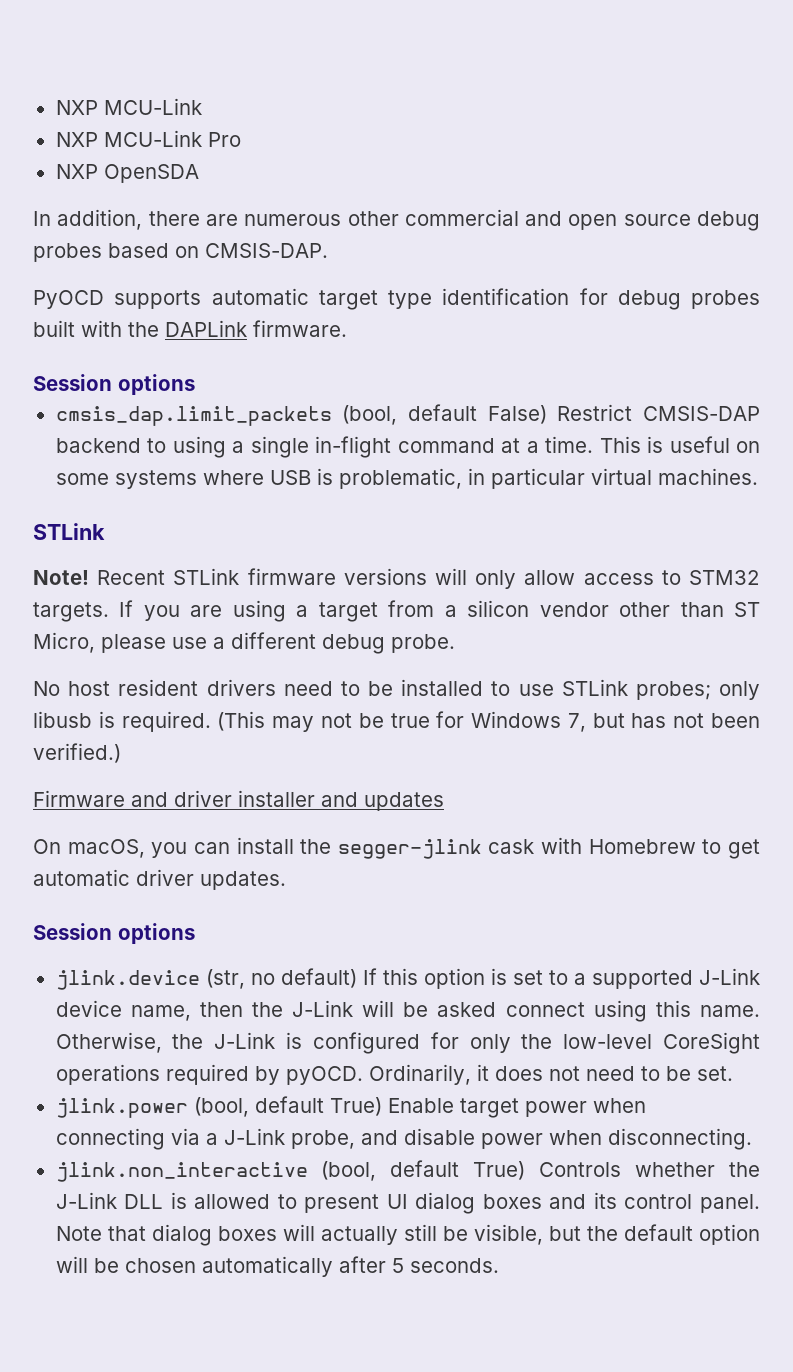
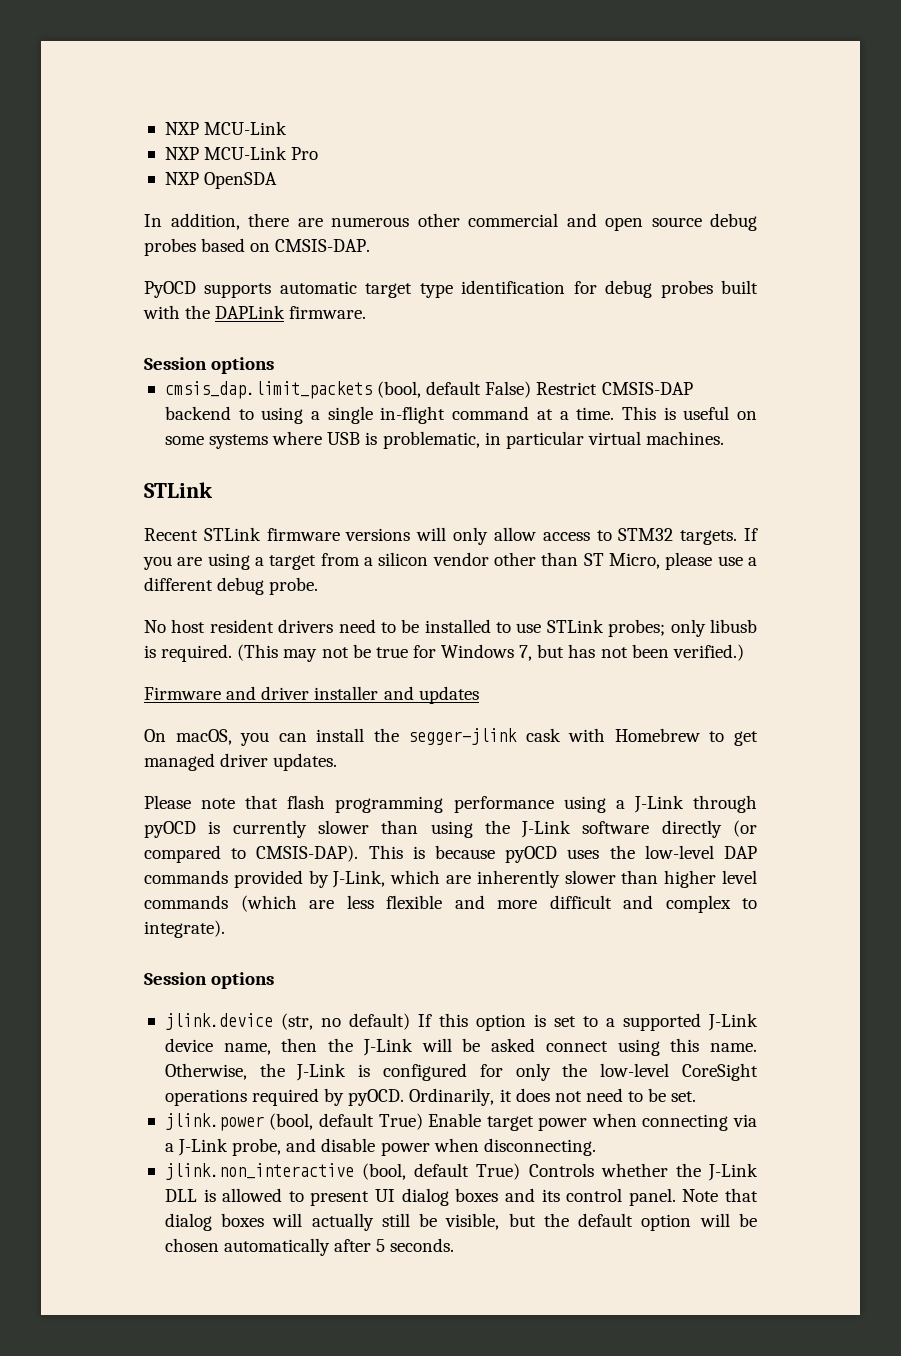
[33,570,89,585] Note! -> (213, 490) none
[33,869,130,886] automatic -> [144,753,215,771] managed
(286, 880) none -> [144,795,758,813] [144,820,757,838] [144,845,757,863] [144,870,757,888] [144,895,757,913] [144,920,225,938] // Please note that flash programming performance using a J-Link through pyOCD is currently slower than using the J-Link software directly (or compared to CMSIS-DAP). This is because pyOCD uses the low-level DAP commands provided by J-Link, which are inherently slower than higher level commands (which are less flexible and more difficult and complex to integrate).

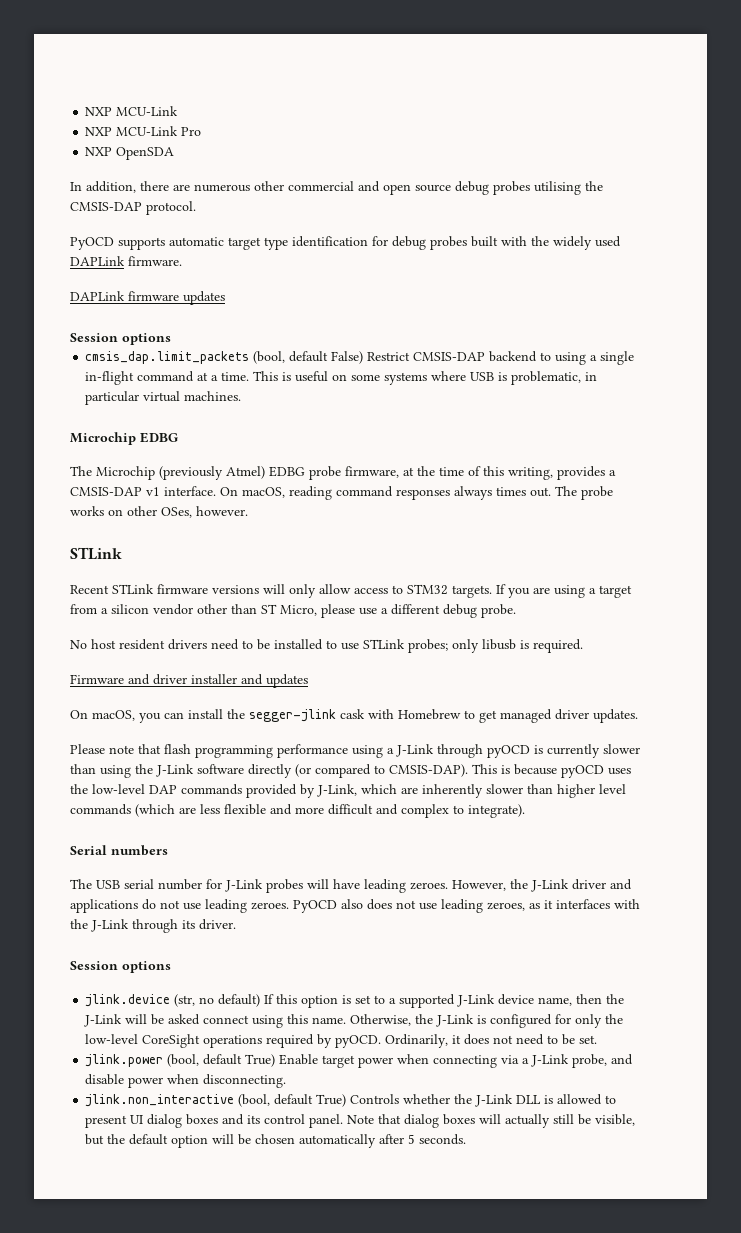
[201,238,371,252] based on CMSIS-DAP. -> [534,181,603,195] [70,201,196,215] utilising the CMSIS-DAP protocol.
(211, 312) none -> [553,236,621,250] widely used
(367, 312) none -> [70,291,225,305] // DAPLink firmware updates
(725, 438) none -> [70,432,178,445] [70,466,616,480] [70,486,613,500] [70,506,248,518] // Microchip EDBG // The Microchip (previously Atmel) EDBG probe firmware, at the time of this writing, provides a CMSIS-DAP v1 interface. On macOS, reading command responses always times out. The probe works on other OSes, however.
[237,644,744,662] (This may not be true for Windows 7, but has not been verified.) -> (583, 646) none
(225, 929) none -> [70,845,168,856] [70,879,632,893] [70,899,640,913] [70,919,236,933] // Serial numbers // The USB serial number for J-Link probes will have leading zeroes. However, the J-Link driver and applications do not use leading zeroes. PyOCD also does not use leading zeroes, as it interfaces with the J-Link through its driver.

